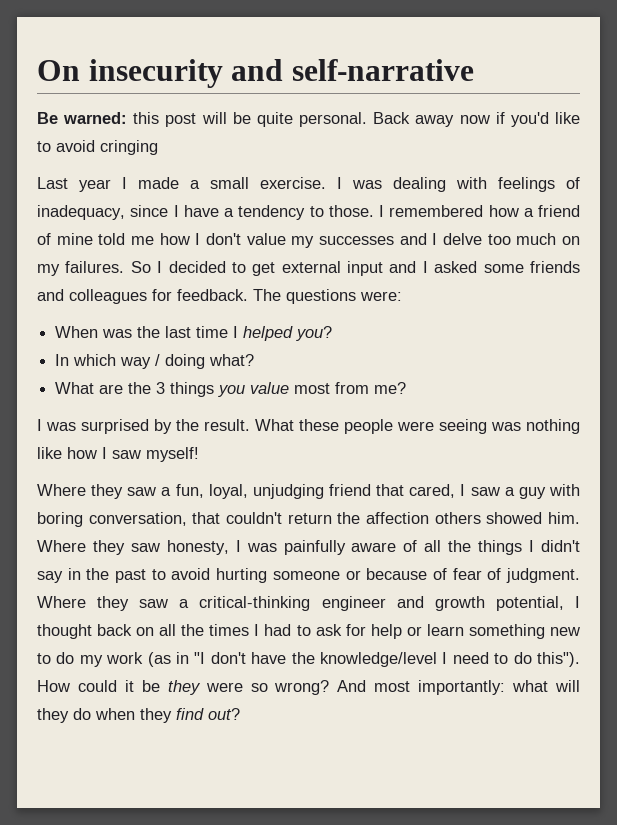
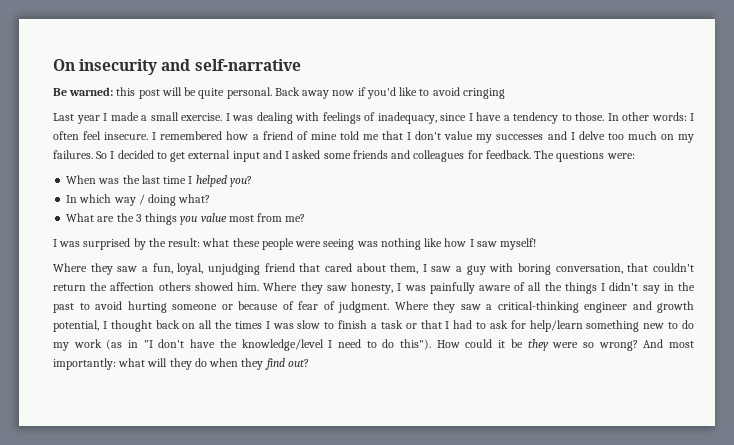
(374, 211) none -> [607,112,694,121] [53,131,149,140] In other words: I often feel insecure.
[159,233,190,245] how -> [381,131,403,140] that
[204,419,294,431] result. What -> [168,238,230,247] result: what
[409,484,456,498] cared, -> [324,263,419,274] cared about them,
(260, 630) none -> [272,320,450,329] was slow to finish a task or that I
[370,624,464,639] help or learn -> [529,320,583,332] help/learn

